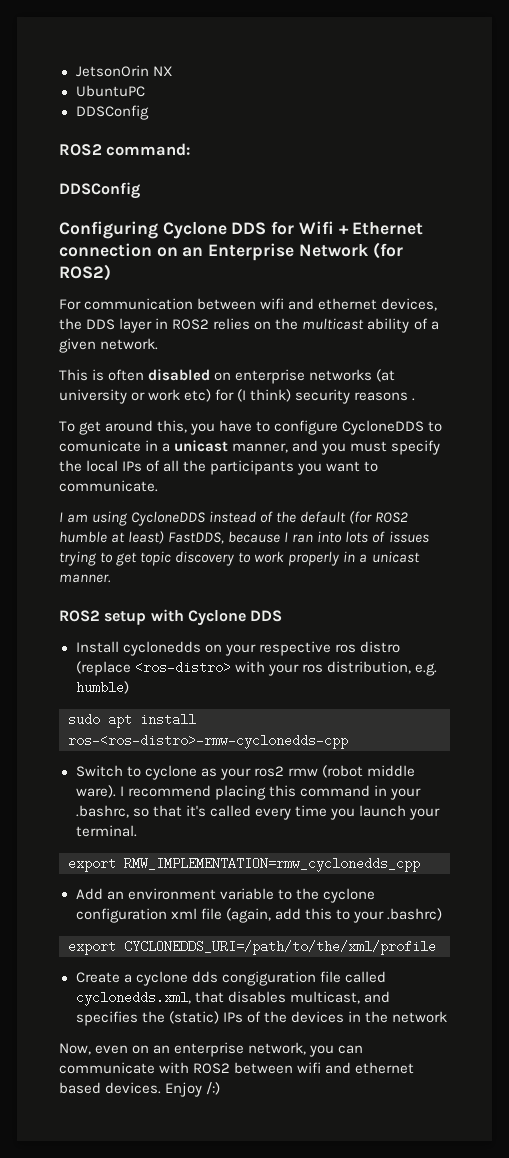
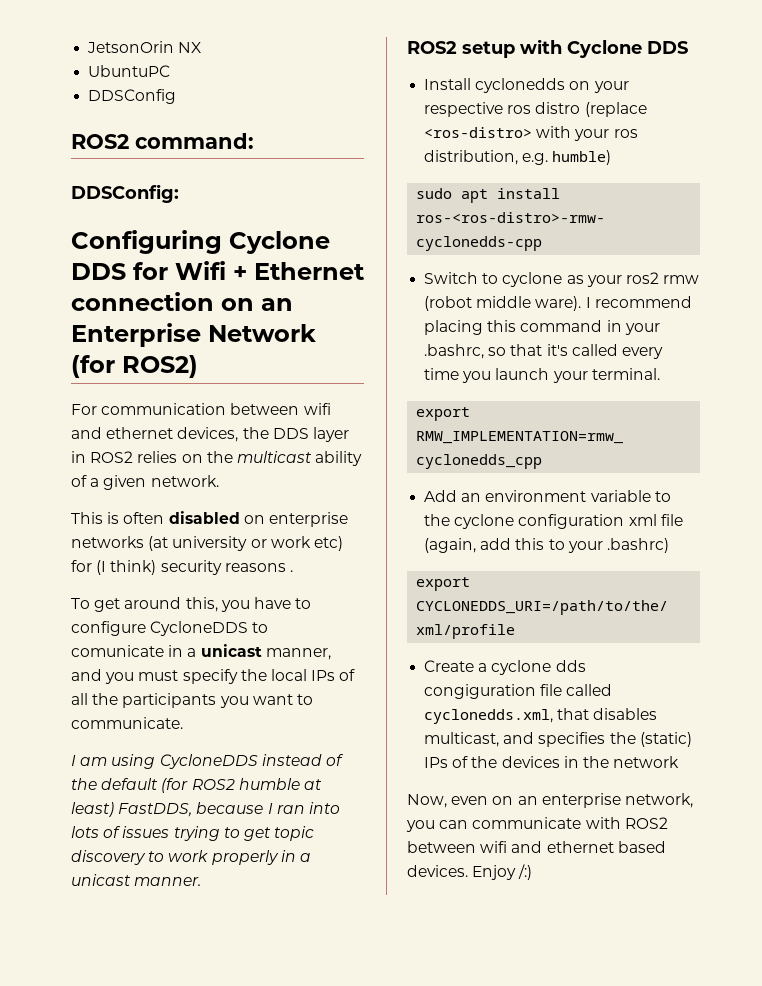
[59,182,140,199] DDSConfig -> [71,184,179,203] DDSConfig:

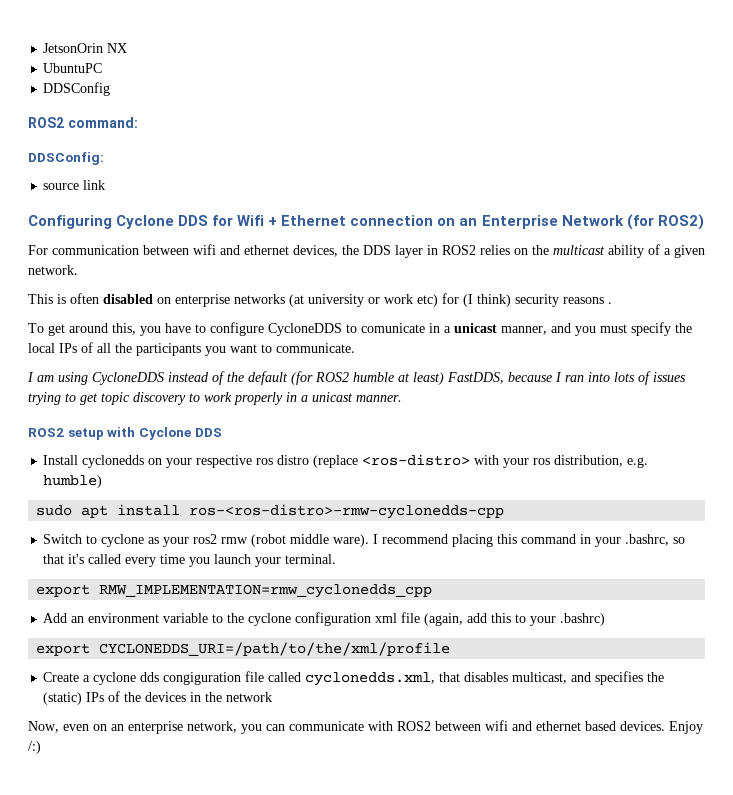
(179, 193) none -> [43,180,106,190] // source link

